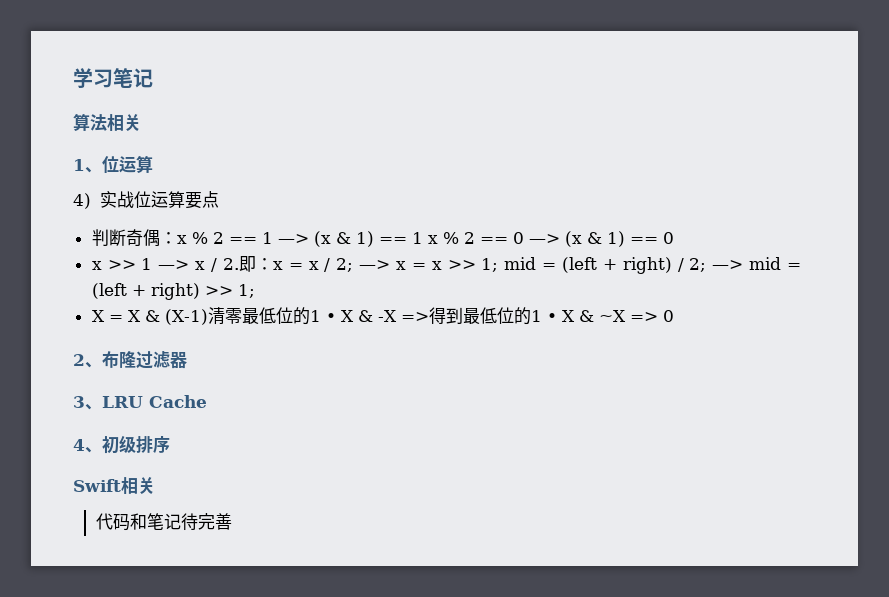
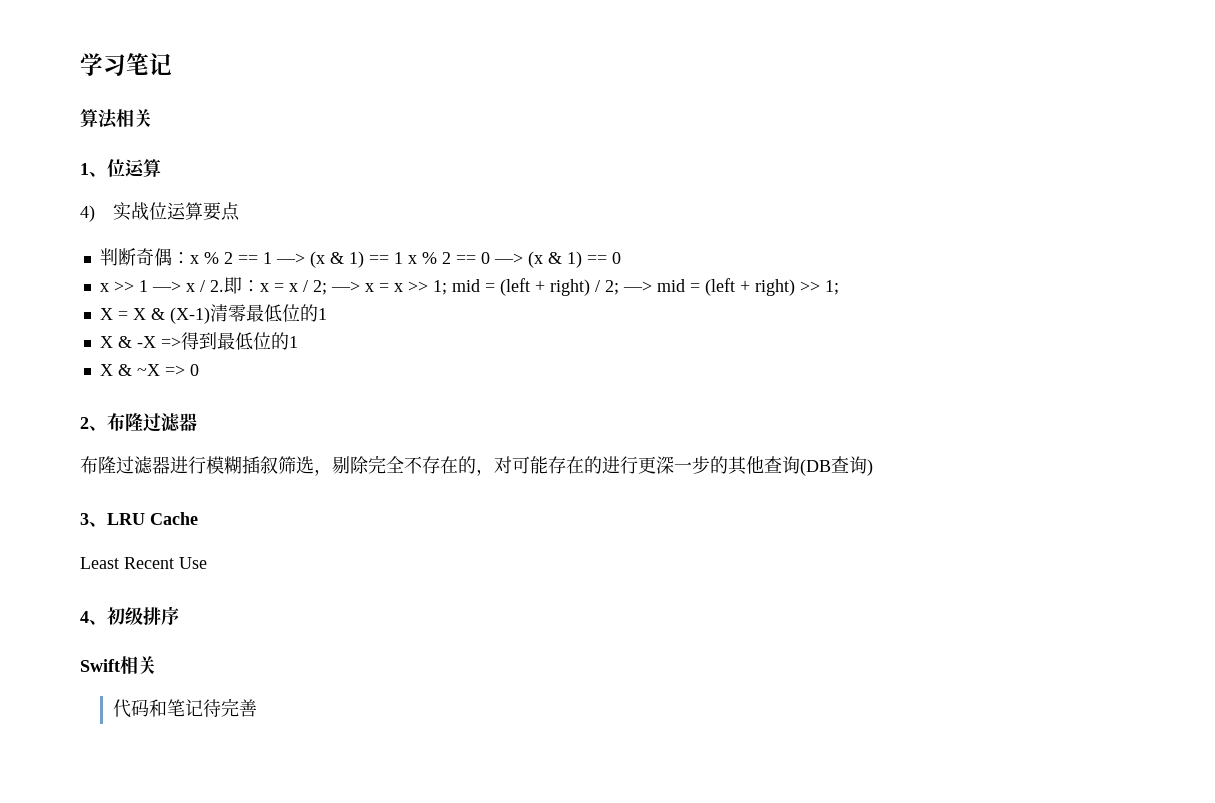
[325,313,336,322] • -> (327, 314) //
[546,313,557,322] • -> (298, 342) //
(187, 360) none -> [80,455,873,476] // 布隆过滤器进行模糊插叙筛选，剔除完全不存在的，对可能存在的进行更深一步的其他查询(DB查询)
(207, 401) none -> [80,557,207,569] // Least Recent Use

